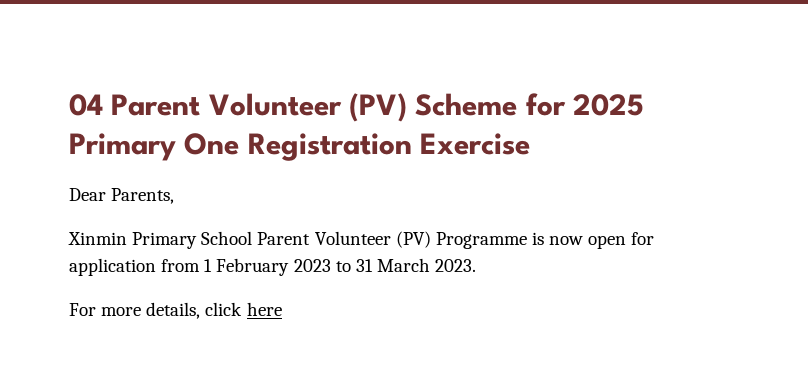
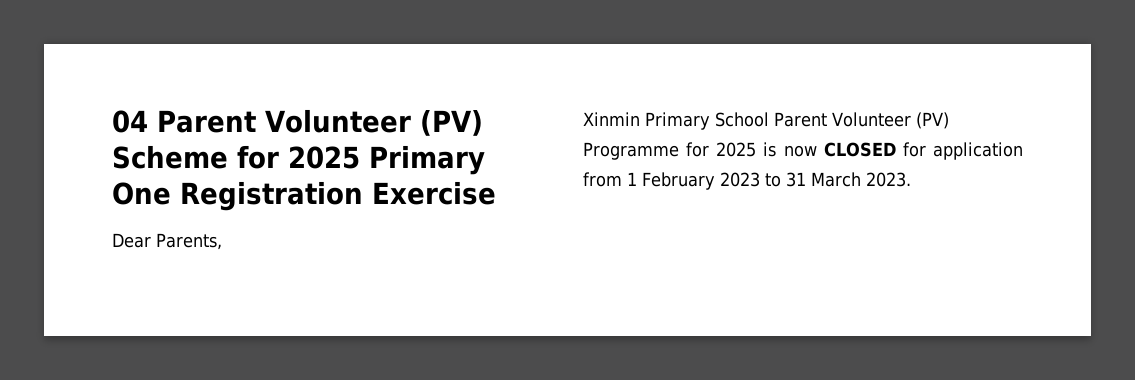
(527, 240) none -> [686,142,757,157] for 2025
[588,235,627,249] open -> [823,142,896,157] CLOSED
[69,302,282,319] // For more details, click here -> (911, 179) none

